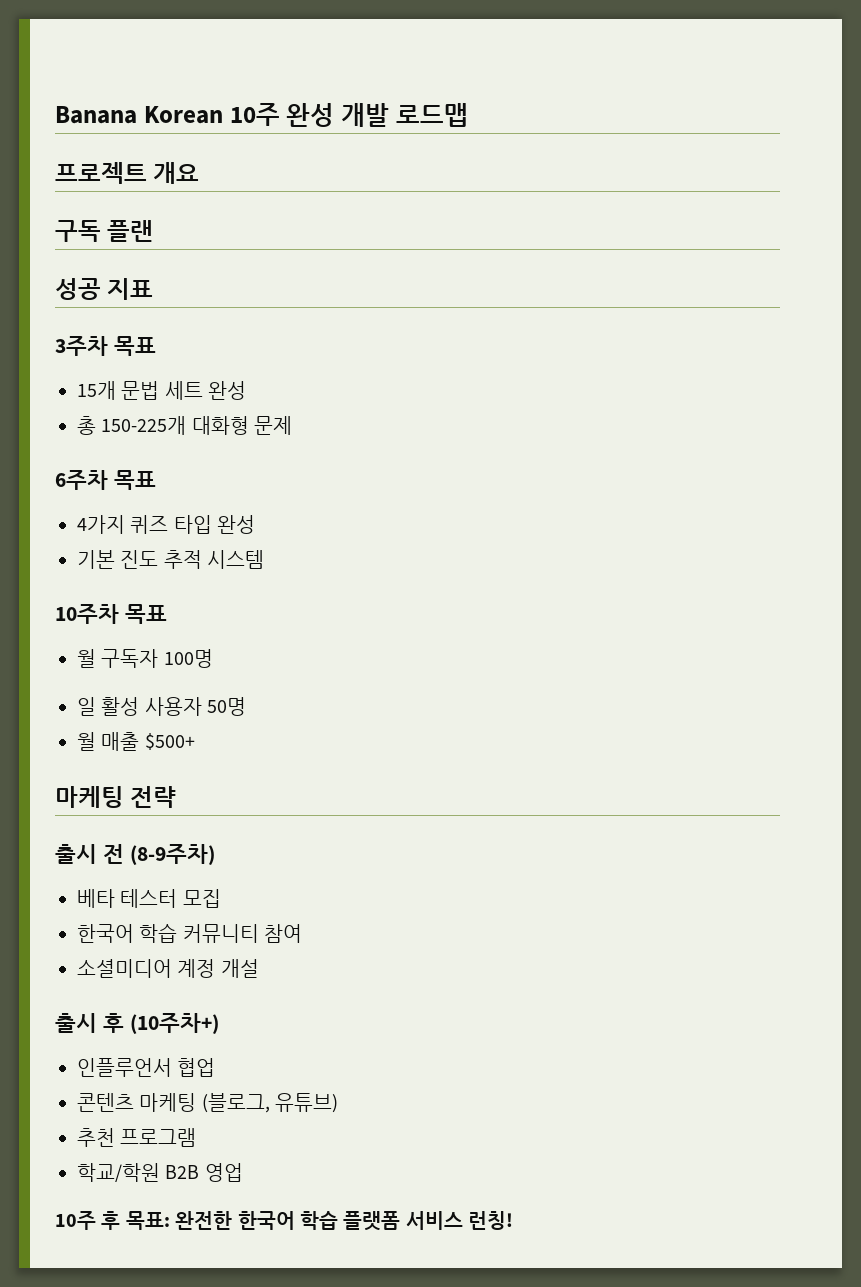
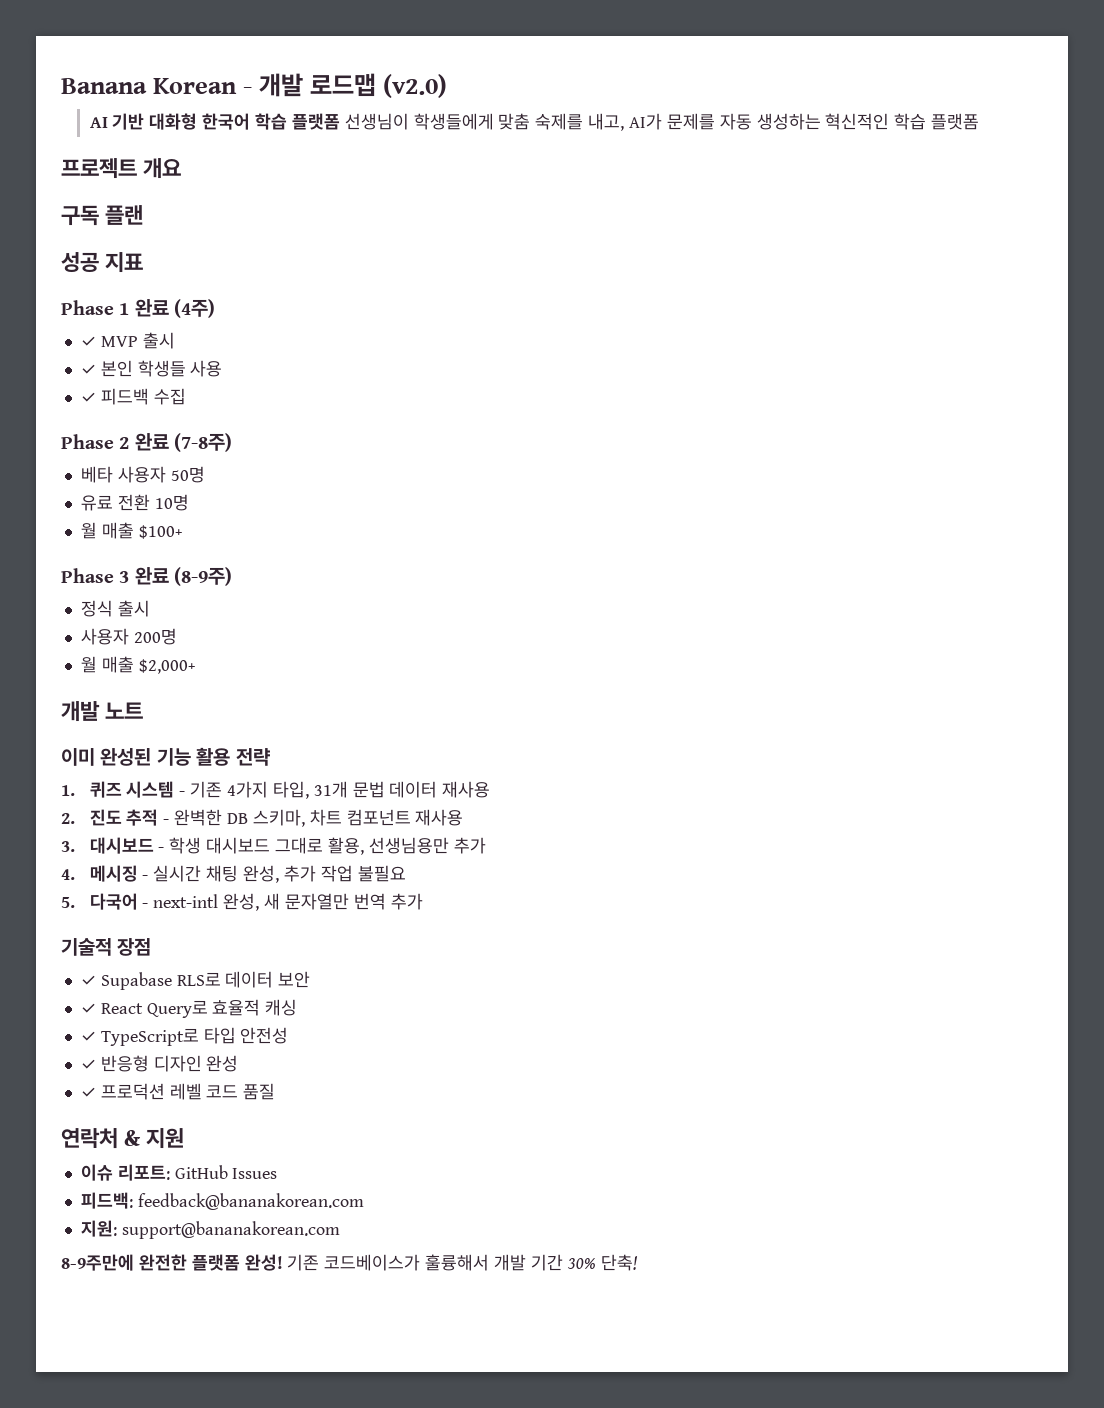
[229,103,335,127] 10주 완성 -> [243,87,252,94] -
(468, 115) none -> [383,74,447,98] [89,113,980,131] (v2.0) // AI 기반 대화형 한국어 학습 플랫폼 선생님이 학생들에게 맞춤 숙제를 내고, AI가 문제를 자동 생성하는 혁신적인 학습 플랫폼
[55,336,156,356] [77,381,247,400] [77,416,293,435] [55,470,156,490] [77,515,256,534] [77,550,265,569] [55,604,167,624] [77,649,213,668] [77,697,140,716] 3주차 목표 // 15개 문법 세트 완성 // 총 150-225개 대화형 문제 // 6주차 목표 // 4가지 퀴즈 타입 완성 // 기본 진도 추적 시스템 // 10주차 목표 // 월 구독자 100명 // 일 활성 -> [61,299,216,318] [80,332,175,349] [80,360,223,377] [80,388,186,405] [61,433,233,452] [80,466,113,483] Phase 1 완료 (4주) // ✓ MVP 출시 // ✓ 본인 학생들 사용 // ✓ 피드백 수집 // Phase 2 완료 (7-8주) // 베타
[77,732,195,751] [55,786,177,808] [55,844,215,865] [77,889,221,908] [77,923,303,943] [77,959,259,978] [55,1013,219,1034] [77,1058,216,1077] [77,1093,339,1113] [77,1128,197,1147] [77,1163,243,1182] [55,1211,514,1231] // 월 매출 $500+ // 마케팅 전략 // 출시 전 (8-9주차) // 베타 테스터 모집 // 한국어 학습 커뮤니티 참여 // 소셜미디어 계정 개설 // 출시 후 (10주차+) // 인플루언서 협업 // 콘텐츠 마케팅 (블로그, 유튜브) // 추천 프로그램 // 학교/학원 B2B 영업 // 10주 후 목표: 완전한 한국어 학습 플랫폼 서비스 런칭! -> [80,494,189,511] [80,522,182,539] [61,567,233,586] [80,600,150,617] [80,628,177,645] [80,656,195,674] [61,701,144,722] [61,747,270,766] [61,781,491,799] [61,809,464,827] [61,837,486,855] [61,865,406,883] [61,893,423,911] [61,938,152,956] [80,971,311,990] [80,999,298,1018] [80,1027,289,1046] [80,1055,239,1072] [80,1083,276,1100] [61,1128,185,1149] [80,1164,278,1181] [80,1192,364,1210] [80,1220,340,1239] [61,1254,638,1271] // 유료 전환 10명 // 월 매출 $100+ // Phase 3 완료 (8-9주) // 정식 출시 // 사용자 200명 // 월 매출 $2,000+ // 개발 노트 // 이미 완성된 기능 활용 전략 // 1. 퀴즈 시스템 - 기존 4가지 타입, 31개 문법 데이터 재사용 // 2. 진도 추적 - 완벽한 DB 스키마, 차트 컴포넌트 재사용 // 3. 대시보드 - 학생 대시보드 그대로 활용, 선생님용만 추가 // 4. 메시징 - 실시간 채팅 완성, 추가 작업 불필요 // 5. 다국어 - next-intl 완성, 새 문자열만 번역 추가 // 기술적 장점 // ✓ Supabase RLS로 데이터 보안 // ✓ React Query로 효율적 캐싱 // ✓ TypeScript로 타입 안전성 // ✓ 반응형 디자인 완성 // ✓ 프로덕션 레벨 코드 품질 // 연락처 & 지원 // 이슈 리포트: GitHub Issues // 피드백: feedback@bananakorean.com // 지원: support@bananakorean.com // 8-9주만에 완전한 플랫폼 완성! 기존 코드베이스가 훌륭해서 개발 기간 30% 단축!

